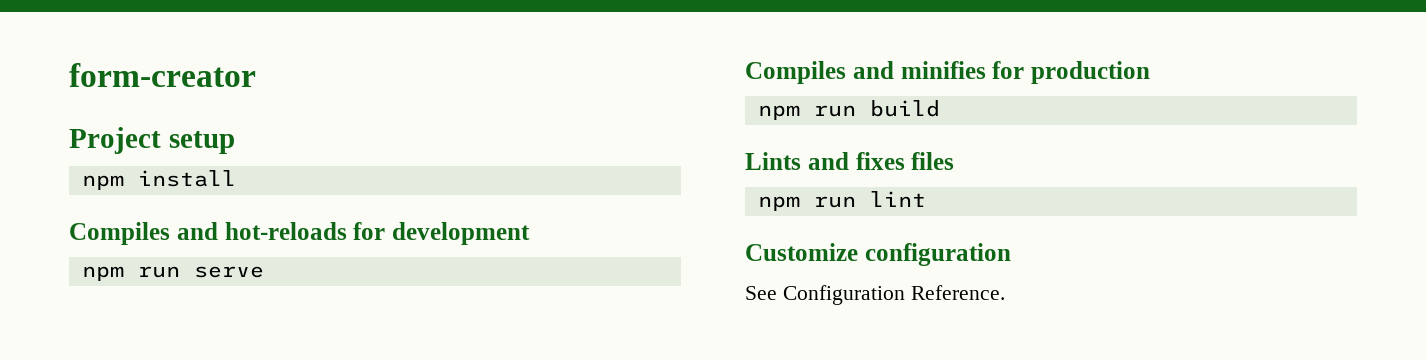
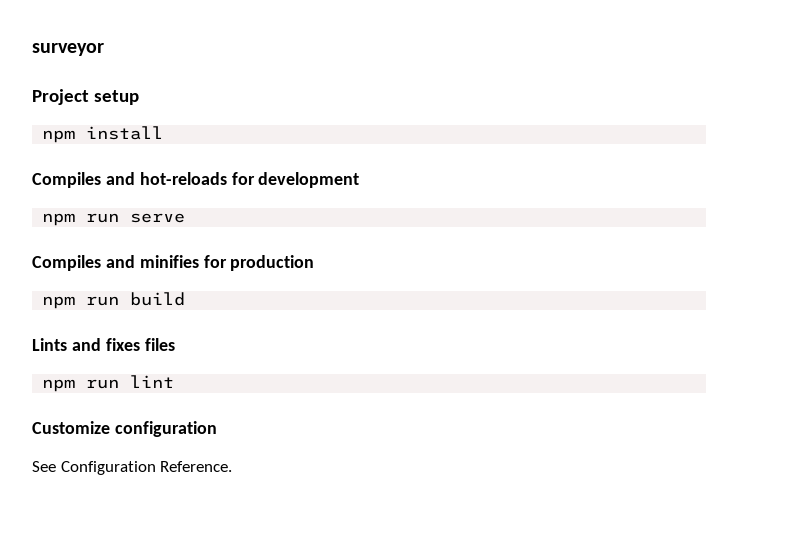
[69,63,256,87] form-creator -> [32,43,104,56] surveyor

